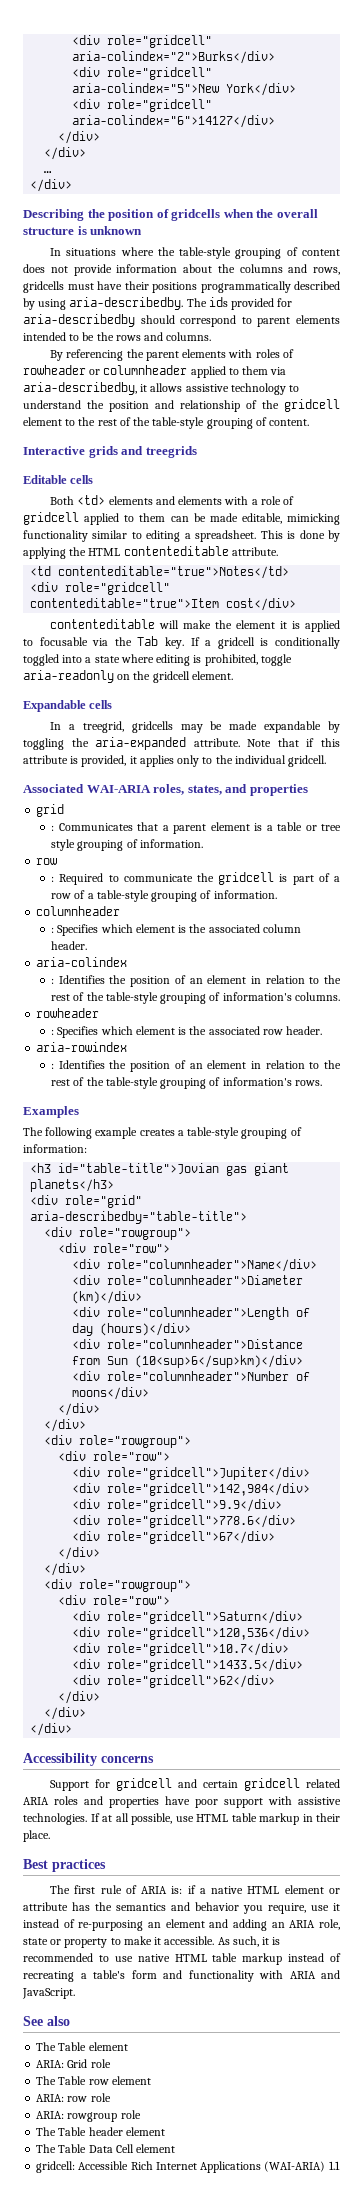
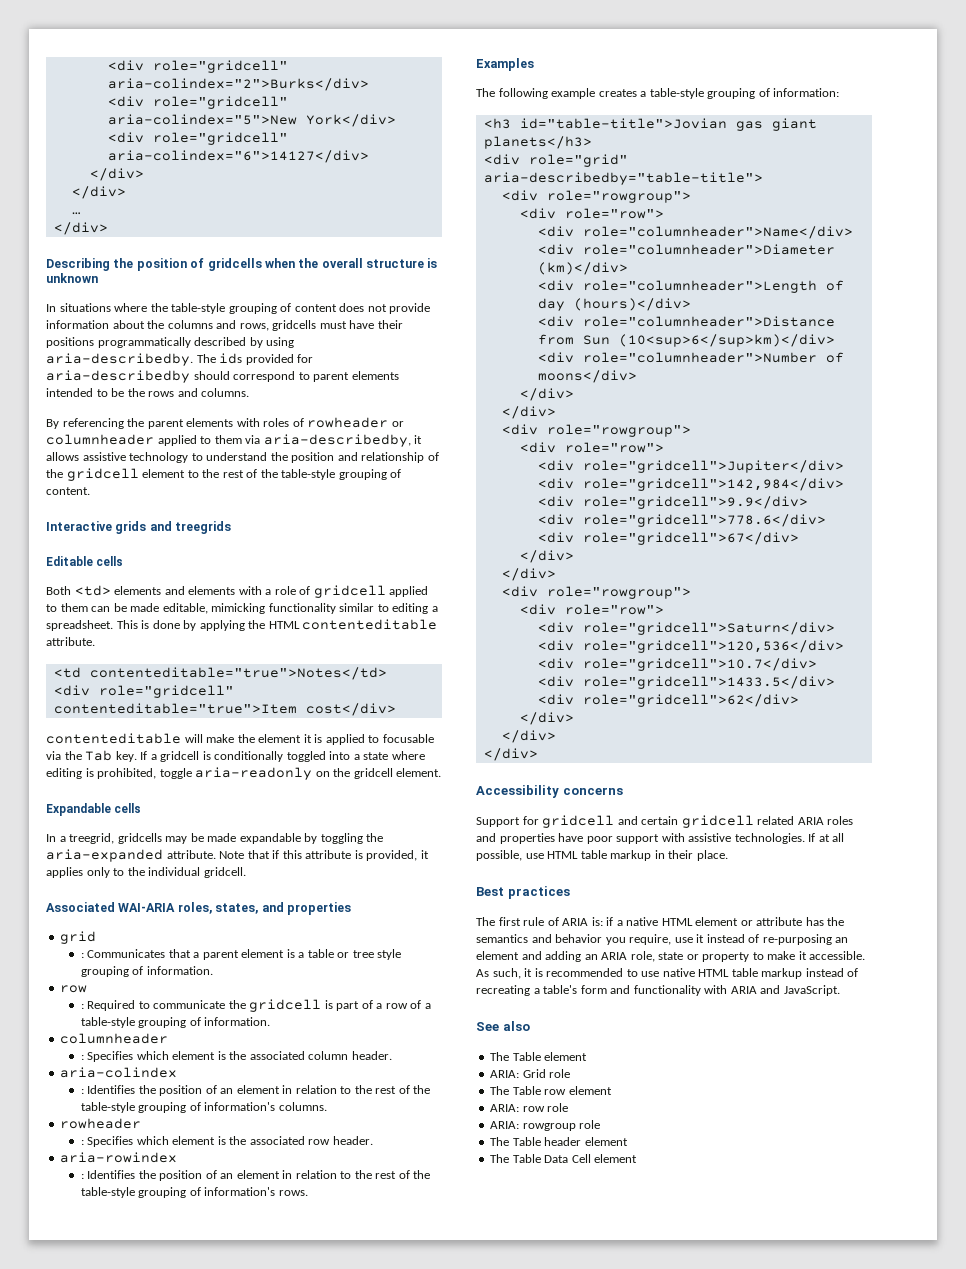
[36,2161,340,2173] // gridcell: Accessible Rich Internet Applications (WAI-ARIA) 1.1 -> (638, 1158) none

